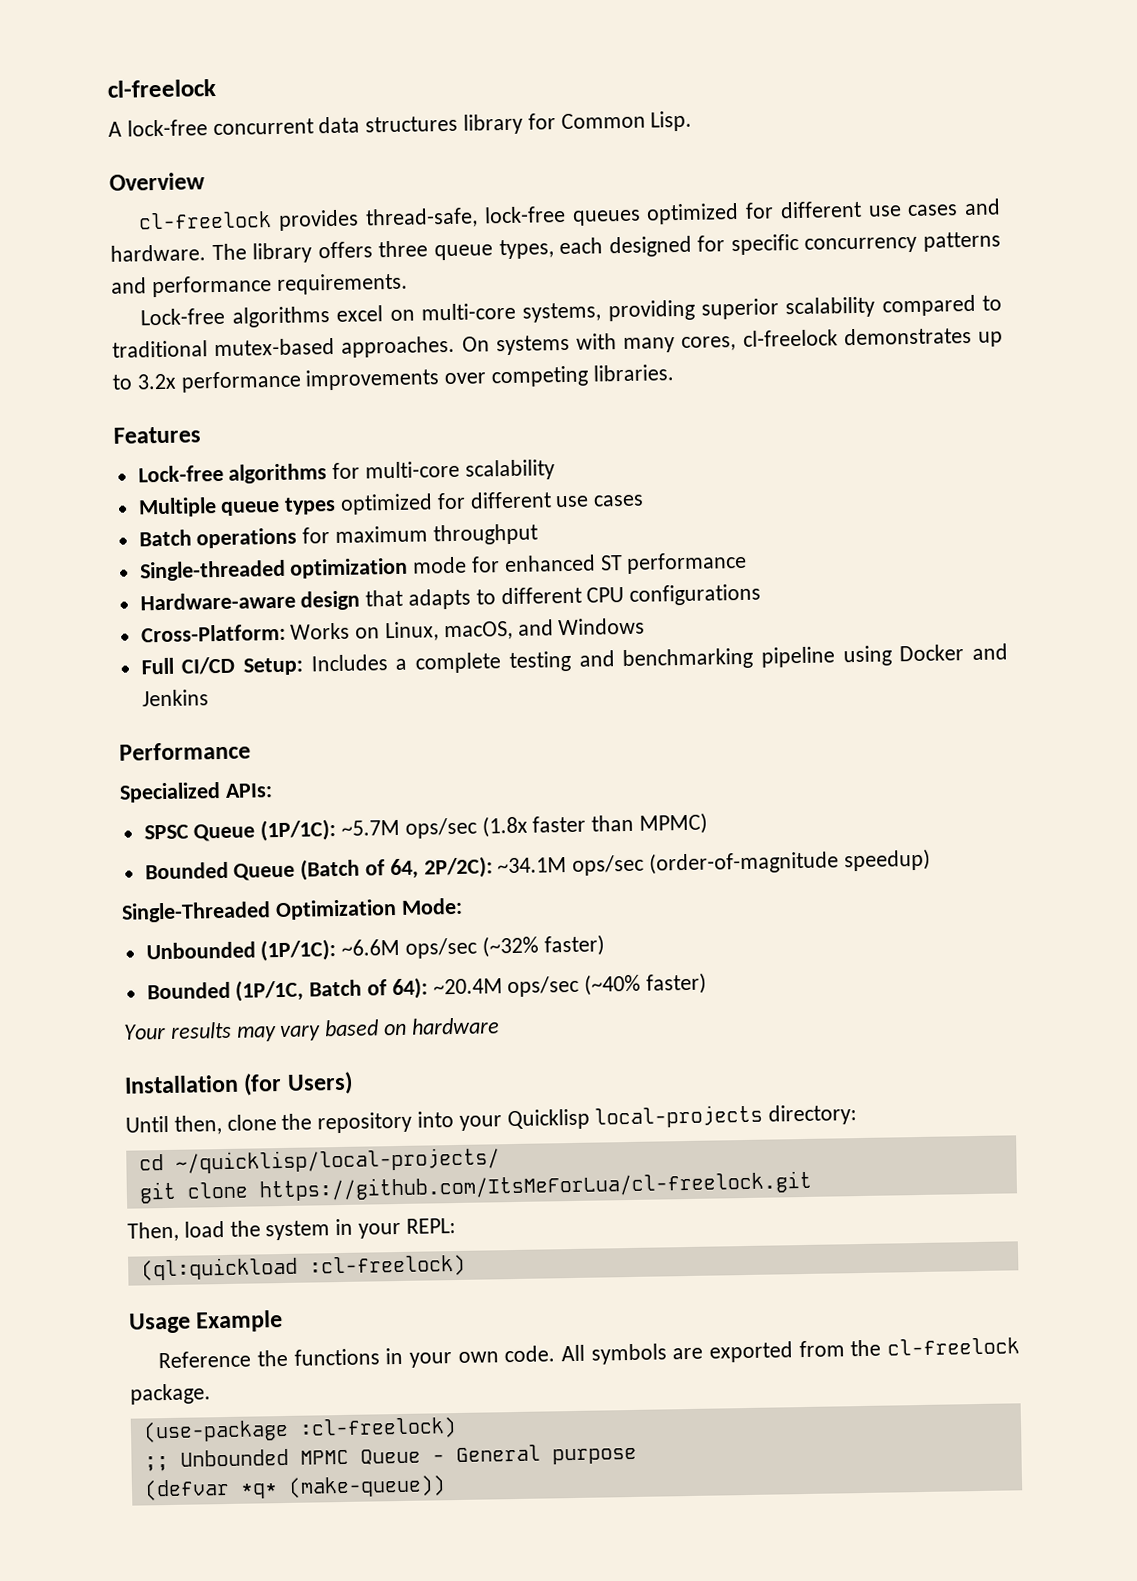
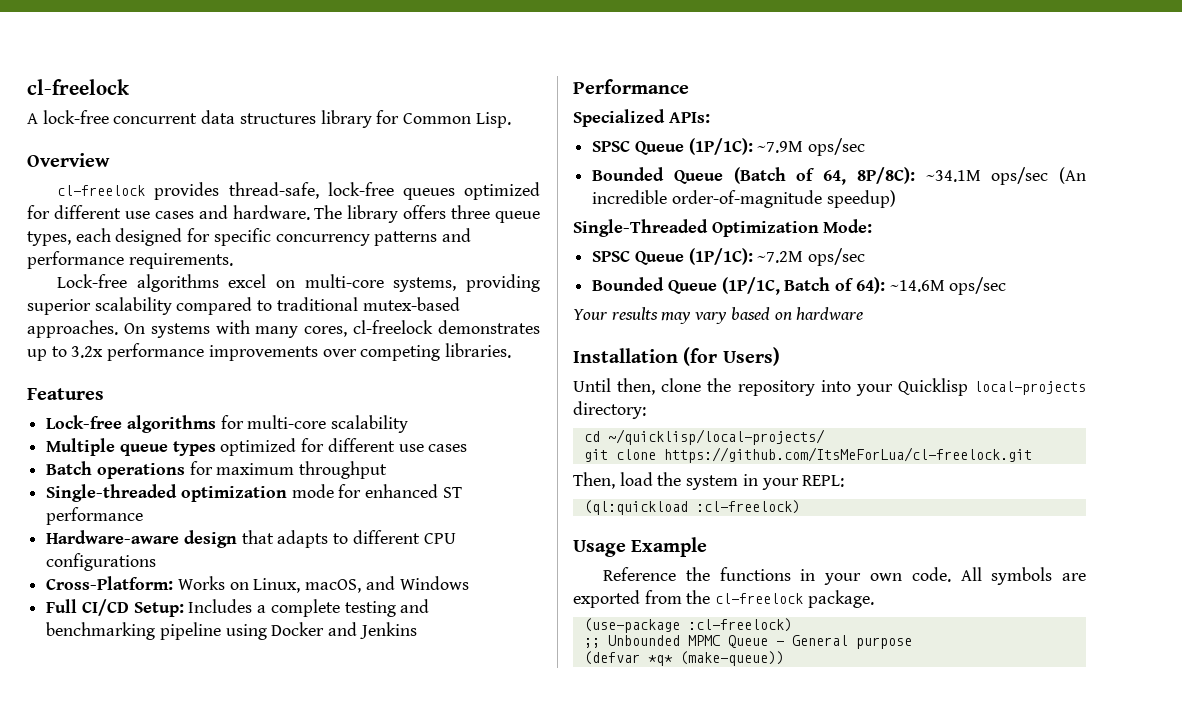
[341,812,709,839] ~5.7M ops/sec (1.8x faster than MPMC) -> [757,138,866,156] ~7.9M ops/sec
[423,856,493,879] 2P/2C): -> [856,167,915,184] 8P/8C):
[649,850,840,875] (order-of-magnitude -> [1059,167,1086,184] [592,190,822,208] (An incredible order-of-magnitude
[145,934,605,962] [146,981,231,1000] Unbounded (1P/1C): ~6.6M ops/sec (~32% faster) // Bounded -> [592,248,866,266] [592,277,717,294] SPSC Queue (1P/1C): ~7.2M ops/sec // Bounded Queue
[432,972,708,998] ~20.4M ops/sec (~40% faster) -> [889,277,1007,295] ~14.6M ops/sec

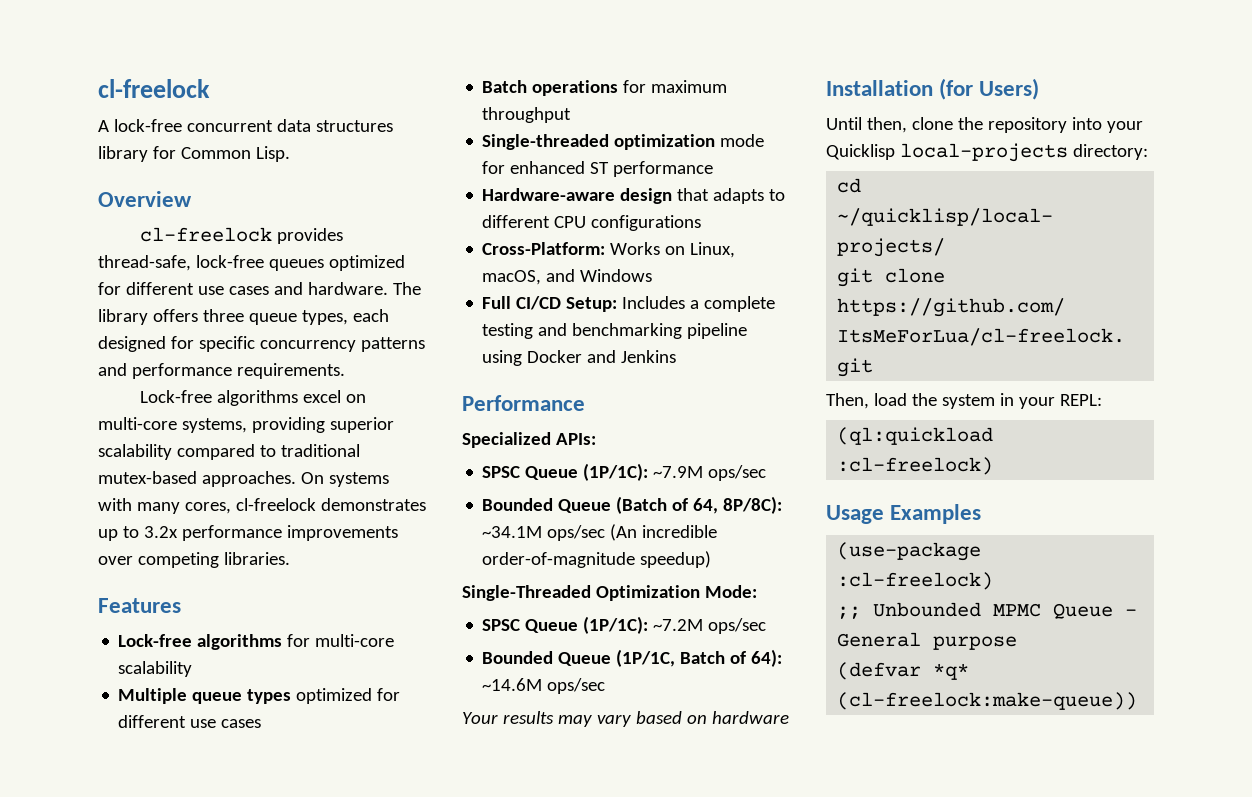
[631,537,708,557] [603,567,1086,585] [573,590,874,608] Example // Reference the functions in your own code. All symbols are exported from the cl-freelock package. -> [890,504,982,524] Examples
[679,651,784,666] (make-queue)) -> [837,692,1138,710] (cl-freelock:make-queue))

